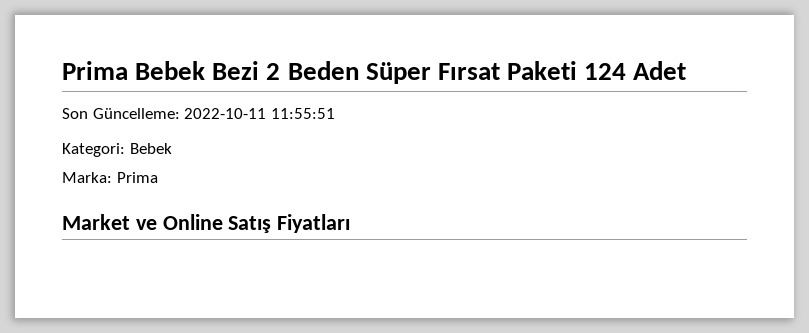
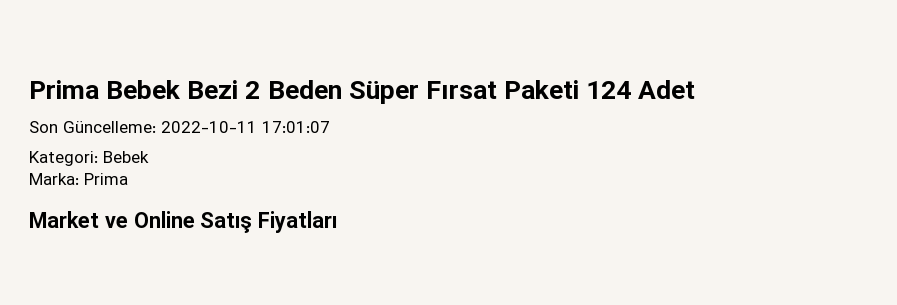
[270,108,335,119] 11:55:51 -> [262,121,330,133] 17:01:07

